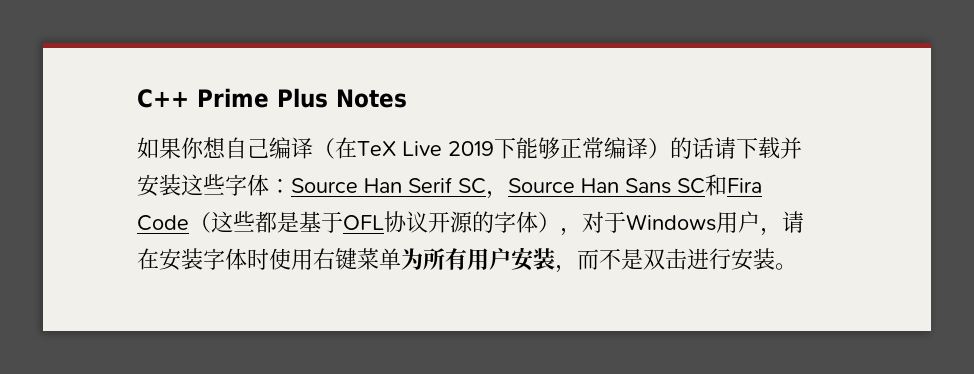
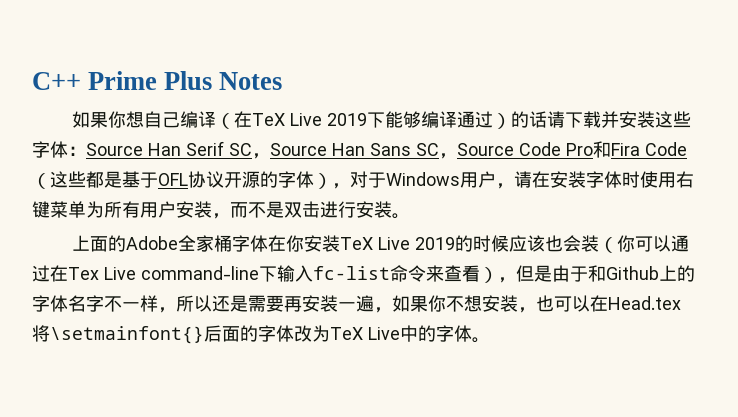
[560,137,648,159] 正常编译 -> [420,111,493,128] 编译通过
(705, 186) none -> [439,142,593,159] ，Source Code Pro
(797, 266) none -> [71,235,689,253] [32,265,695,283] [32,295,681,313] [32,325,490,344] // 上面的Adobe全家桶字体在你安装TeX Live 2019的时候应该也会装（你可以通过在Tex Live command-line下输入fc-list命令来查看），但是由于和Github上的字体名字不一样，所以还是需要再安装一遍，如果你不想安装，也可以在Head.tex将\setmainfont{}后面的字体改为TeX Live中的字体。

